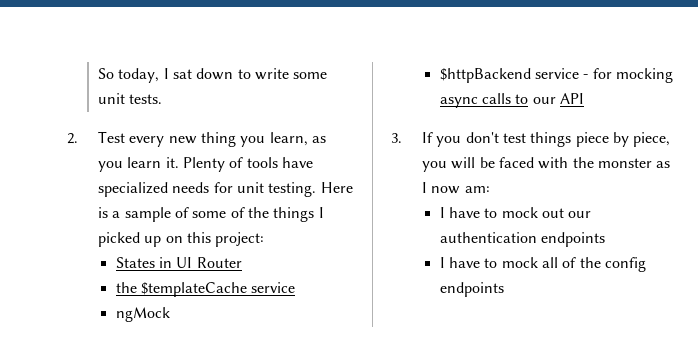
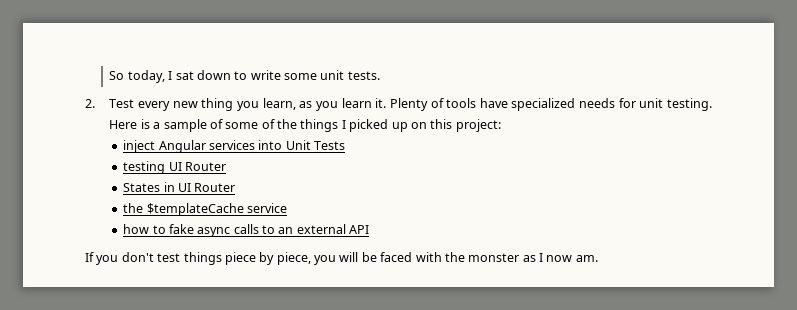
(265, 239) none -> [123,140,346,153] [123,161,226,174] // inject Angular services into Unit Tests // testing UI Router
[115,307,170,322] [439,68,673,83] ngMock // $httpBackend service - for mocking -> [123,224,194,234] how to fake
[532,97,556,104] our -> [278,224,346,234] an external
[391,133,402,143] 3. -> (370, 229) none
[464,186,490,193] [439,207,592,218] [439,232,605,247] [439,257,646,272] [439,282,504,297] am: // I have to mock out our authentication endpoints // I have to mock all of the config endpoints -> [575,255,598,262] am.

